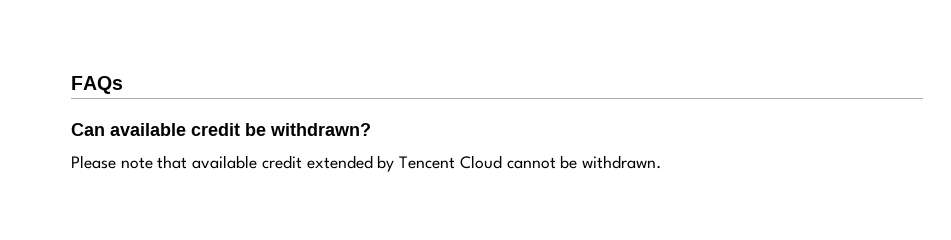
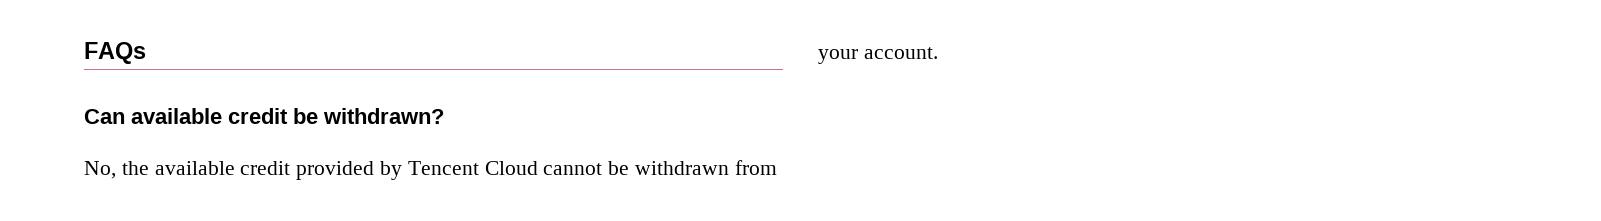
[71,155,373,169] Please note that available credit extended -> [84,161,375,180] No, the available credit provided
[581,155,661,169] withdrawn. -> [635,160,777,175] [818,47,938,64] withdrawn from your account.

